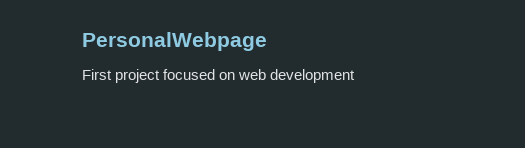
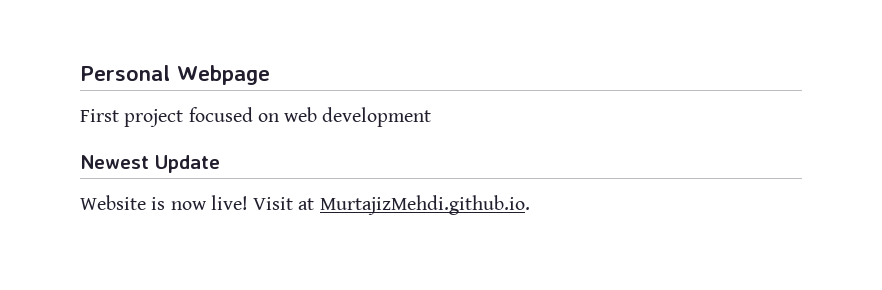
[82,32,267,51] PersonalWebpage -> [80,65,270,85] Personal Webpage
(356, 76) none -> [80,155,220,173] [80,195,530,215] // Newest Update // Website is now live! Visit at MurtajizMehdi.github.io.

